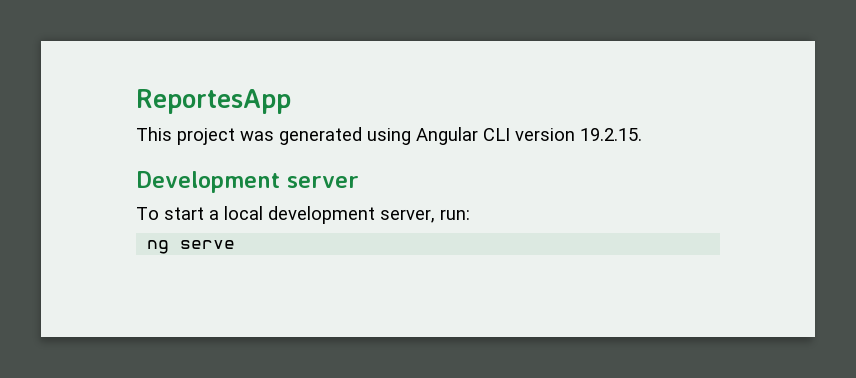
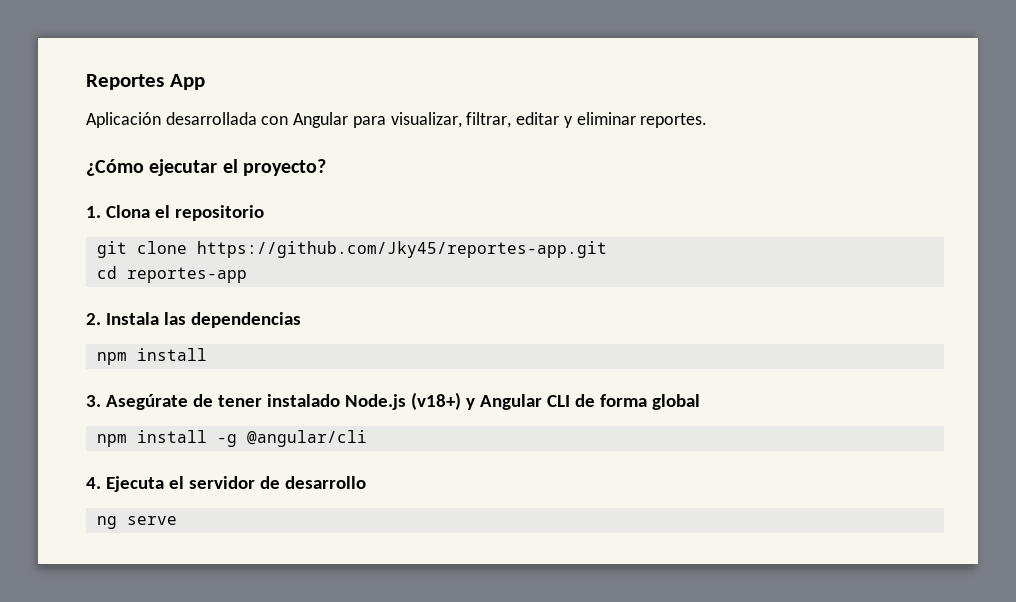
[136,89,291,114] [136,127,642,145] [136,171,359,193] [136,206,470,224] ReportesApp // This project was generated using Angular CLI version 19.2.15. // Development server // To start a local development server, run: -> [86,74,205,90] [86,112,708,128] [86,159,326,176] [86,205,264,221] [96,241,607,258] [96,266,247,283] [86,312,301,328] [96,348,207,365] [86,392,700,410] [96,430,367,447] [86,476,366,492] Reportes App // Aplicación desarrollada con Angular para visualizar, filtrar, editar y eliminar reportes. // ¿Cómo ejecutar el proyecto? // 1. Clona el repositorio // git clone https://github.com/Jky45/reportes-app.git // cd reportes-app // 2. Instala las dependencias // npm install // 3. Asegúrate de tener instalado Node.js (v18+) y Angular CLI de forma global // npm install -g @angular/cli // 4. Ejecuta el servidor de desarrollo

